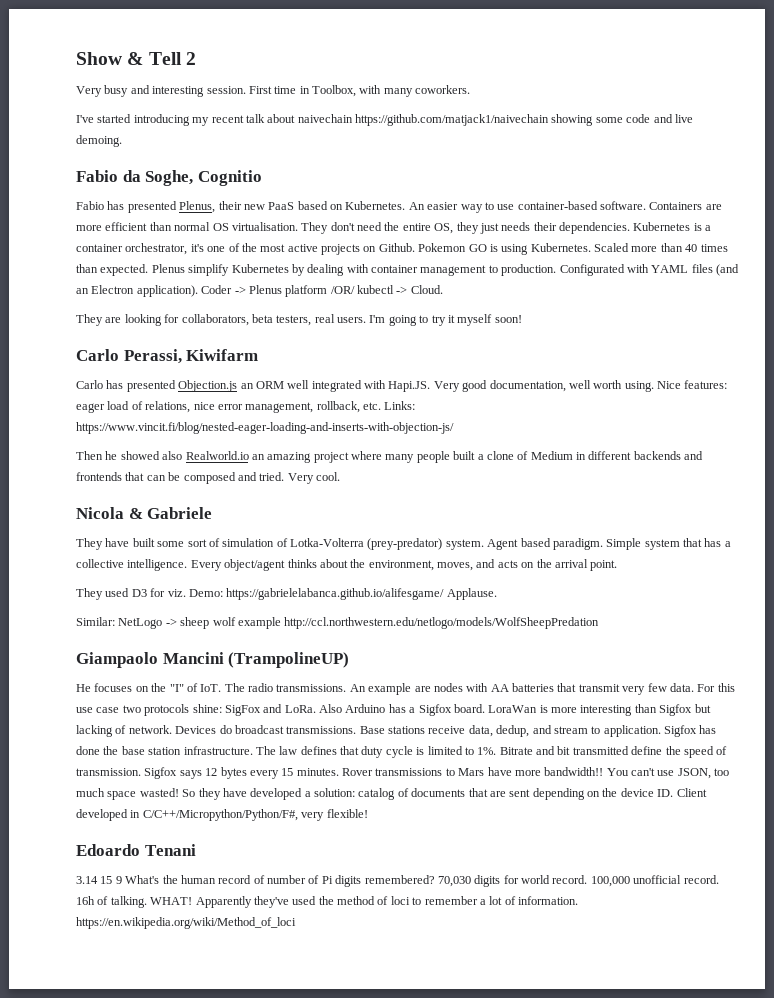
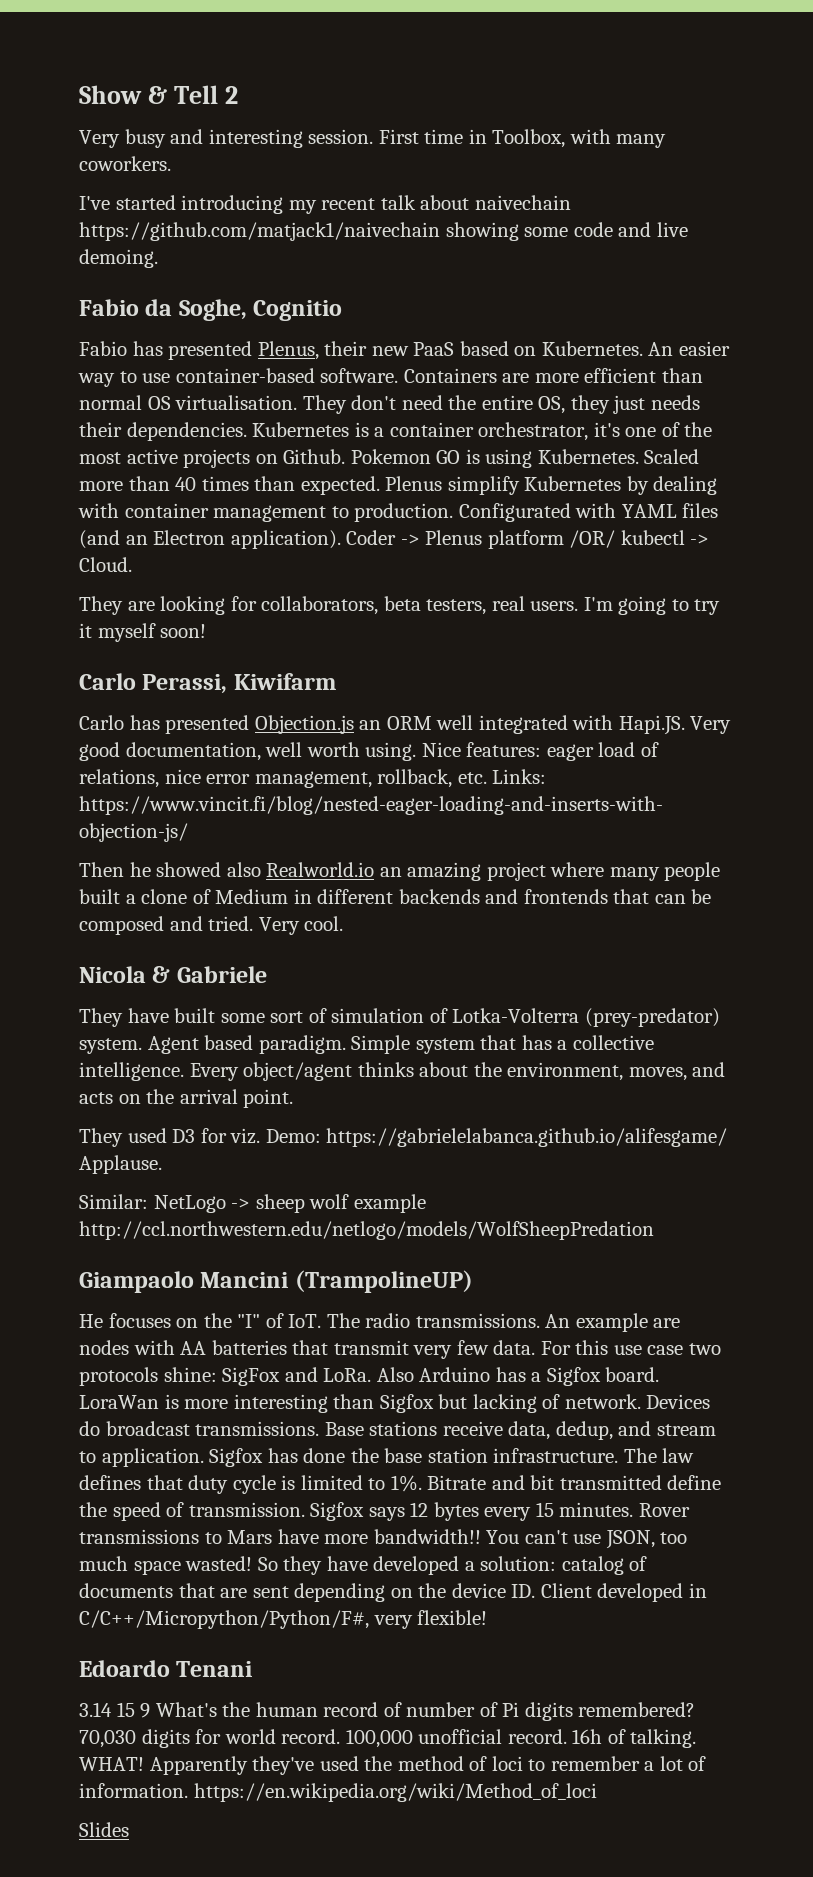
(296, 923) none -> [79,1822,129,1837] // Slides

